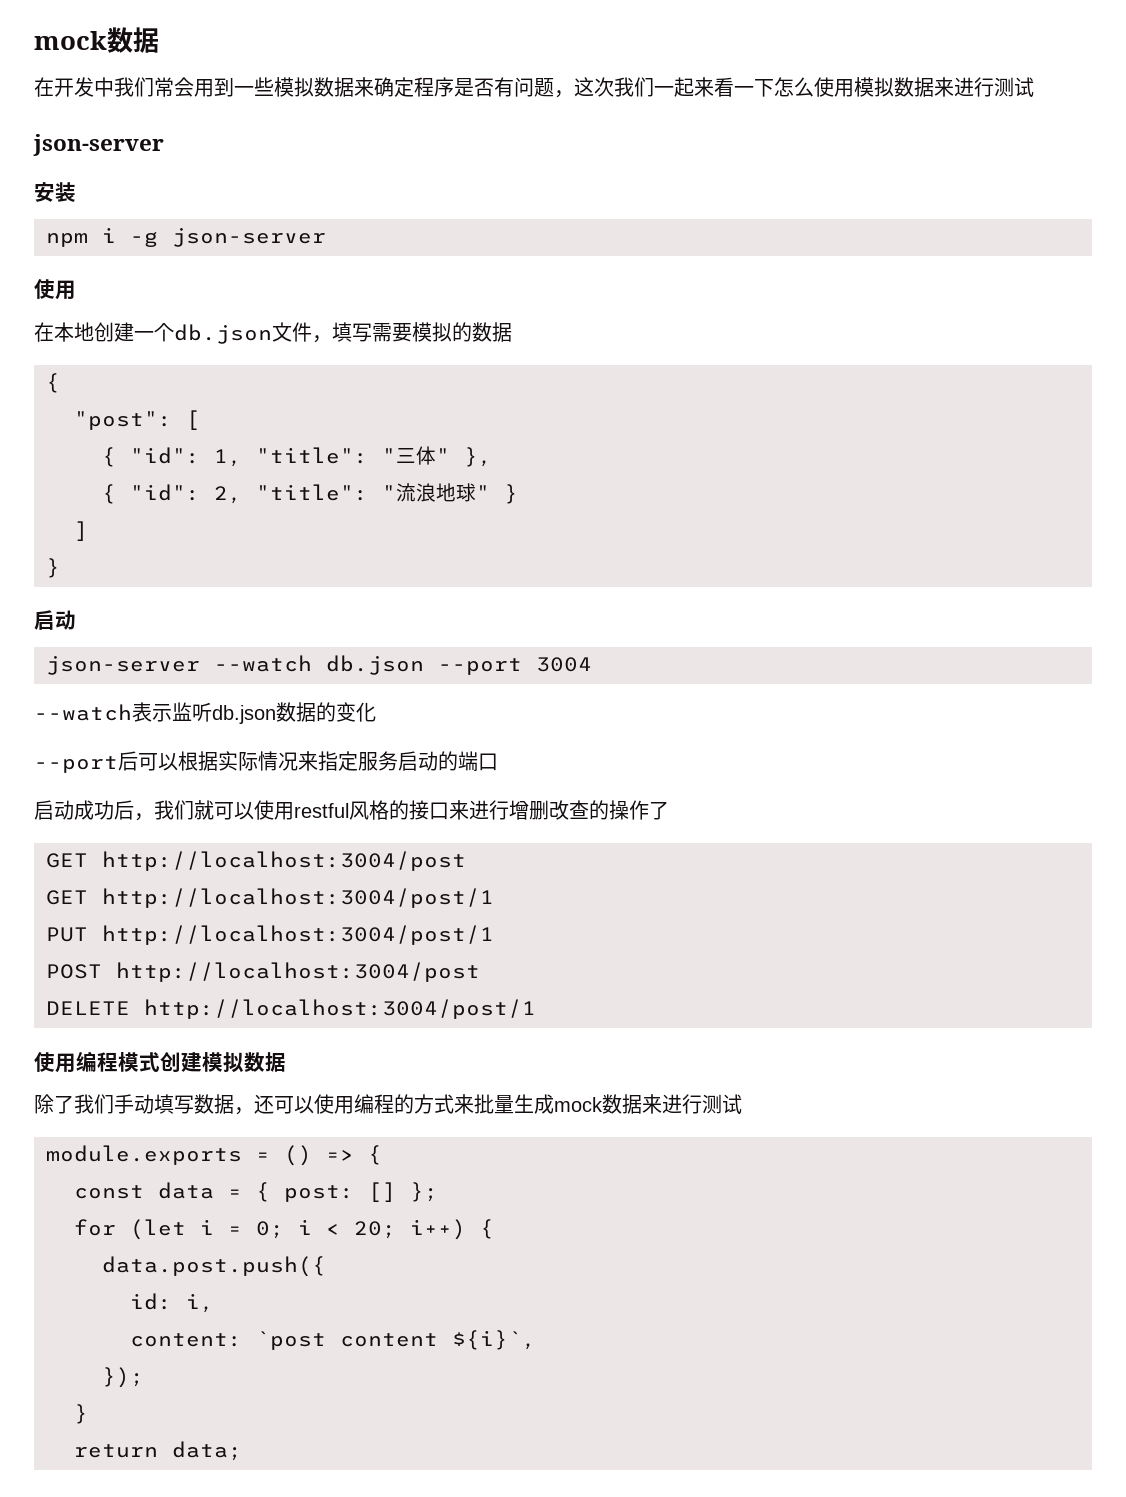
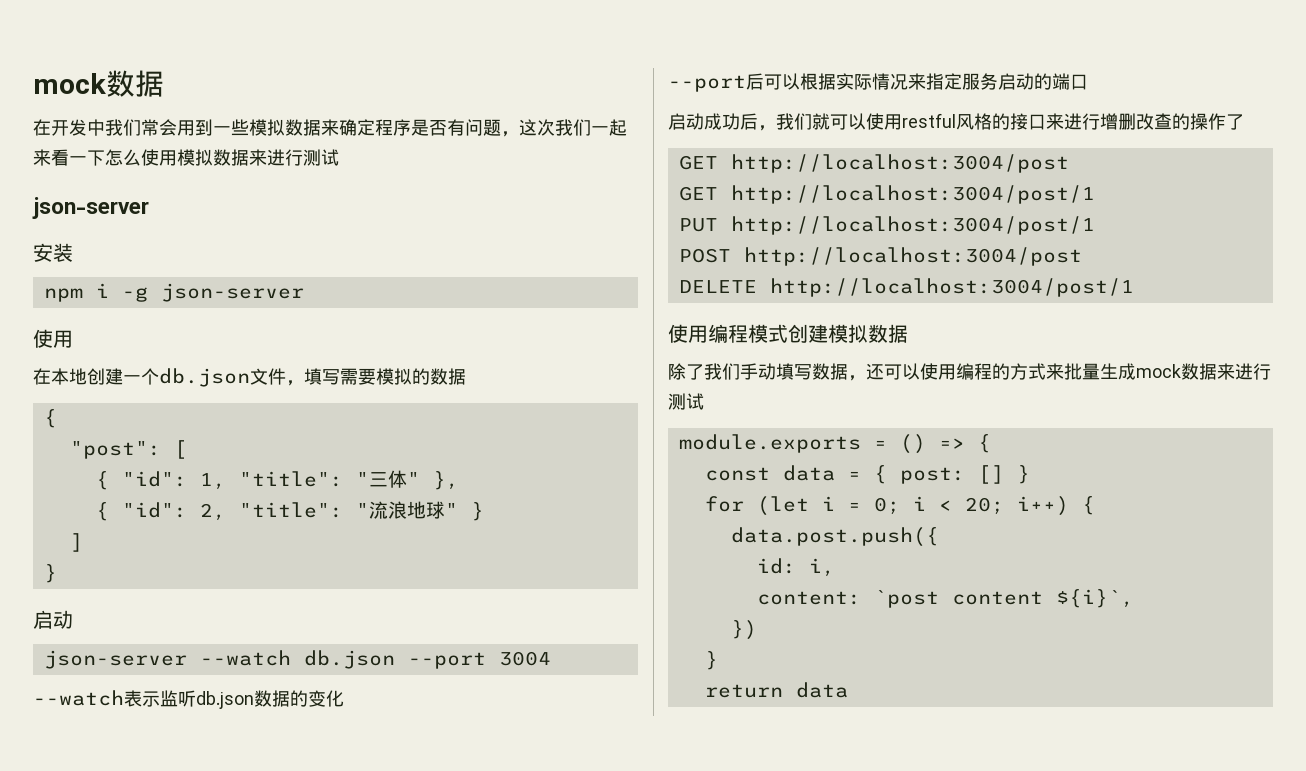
[410,1182,438,1202] }; -> [1016,465,1030,484] }
[102,1367,144,1388] }); -> [730,620,757,640] })
[172,1441,242,1461] data; -> [795,682,848,698] data

